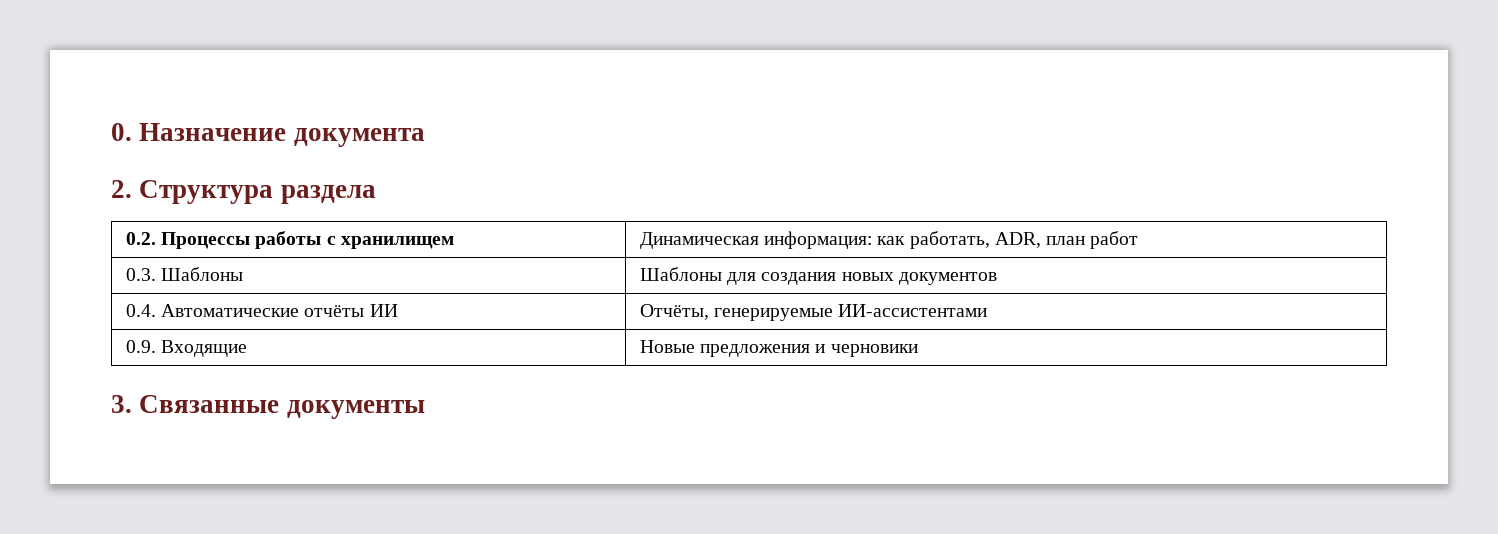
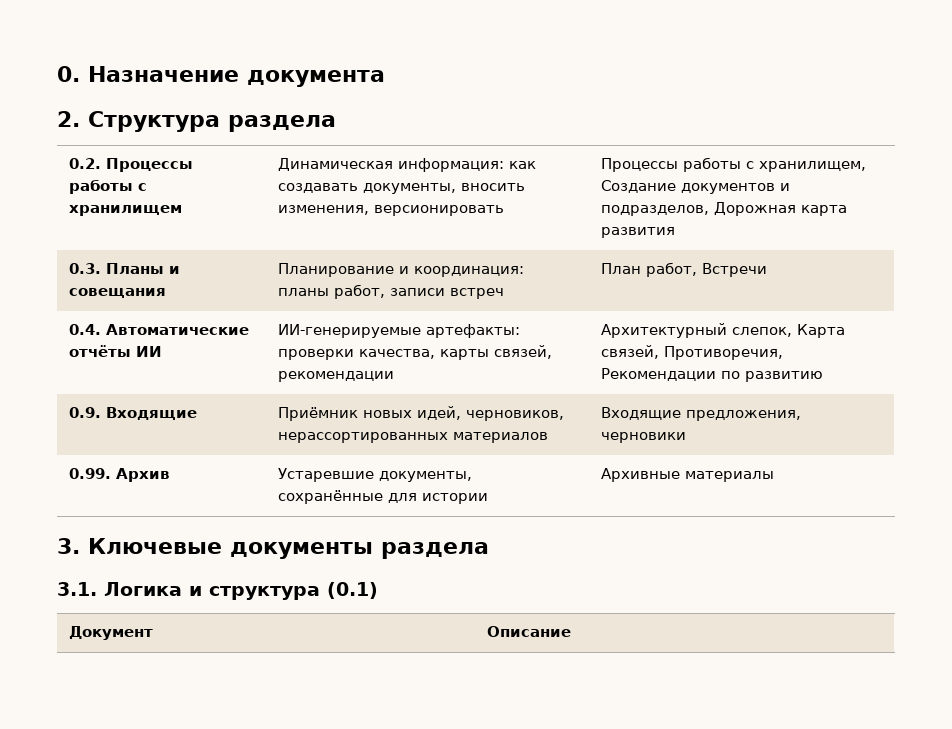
[909,231,1139,249] [125,267,244,281] [639,267,997,285] [125,304,398,317] [639,304,988,321] [125,340,248,357] [639,340,918,357] [111,395,425,419] работать, ADR, план работ // 0.3. Шаблоны | Шаблоны для создания новых документов // 0.4. Автоматические отчёты ИИ | Отчёты, генерируемые ИИ-ассистентами // 0.9. Входящие | Новые предложения и черновики // 3. Связанные документы -> [278,183,526,194] [278,205,505,216] [601,157,867,172] [601,180,791,194] [601,202,848,216] [601,227,676,238] [69,263,181,274] [69,288,167,298] [278,263,525,277] [278,284,505,299] [601,262,768,277] [69,324,250,335] [69,345,163,357] [278,324,521,338] [278,345,553,360] [278,371,395,382] [601,323,846,338] [601,345,784,360] [601,368,824,382] [69,407,198,420] [278,406,565,421] [278,432,549,443] [601,407,802,421] [601,432,687,443] [69,468,171,482] [278,468,473,482] [278,490,489,504] [601,468,775,482] [57,538,489,559] [57,582,378,600] [69,626,154,640] [487,626,572,637] создавать документы, вносить изменения, версионировать | Процессы работы с хранилищем, Создание документов и подразделов, Дорожная карта развития // 0.3. Планы и совещания | Планирование и координация: планы работ, записи встреч | План работ, Встречи // 0.4. Автоматические отчёты ИИ | ИИ-генерируемые артефакты: проверки качества, карты связей, рекомендации | Архитектурный слепок, Карта связей, Противоречия, Рекомендации по развитию // 0.9. Входящие | Приёмник новых идей, черновиков, нерассортированных материалов | Входящие предложения, черновики // 0.99. Архив | Устаревшие документы, сохранённые для истории | Архивные материалы // 3. Ключевые документы раздела // 3.1. Логика и структура (0.1) // Документ | Описание

